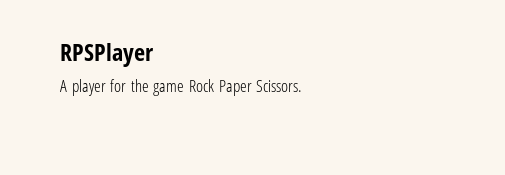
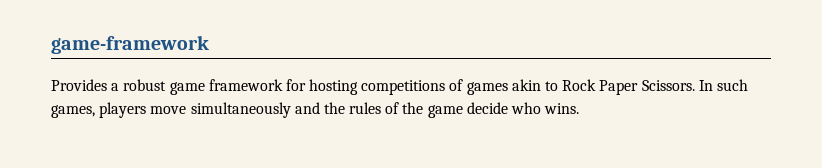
[60,43,154,67] [60,79,303,96] RPSPlayer // A player for the game Rock Paper Scissors. -> [51,35,209,54] [51,79,748,95] [51,102,580,118] game-framework // Provides a robust game framework for hosting competitions of games akin to Rock Paper Scissors. In such games, players move simultaneously and the rules of the game decide who wins.

